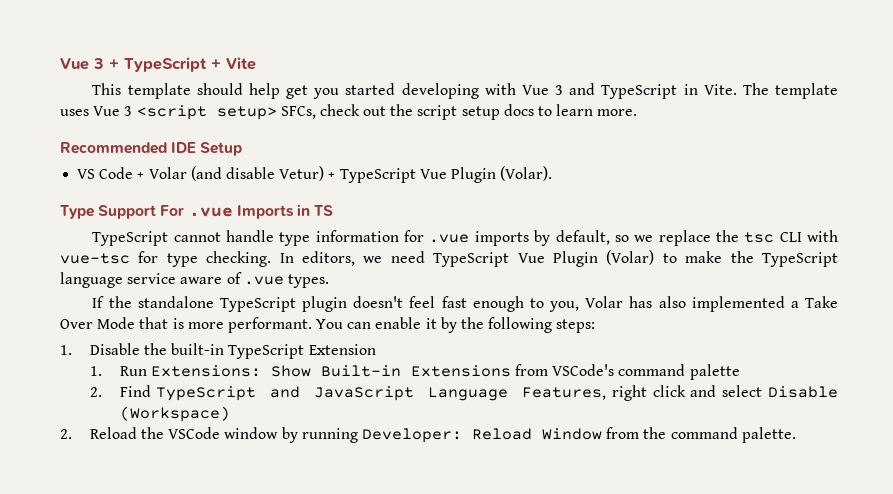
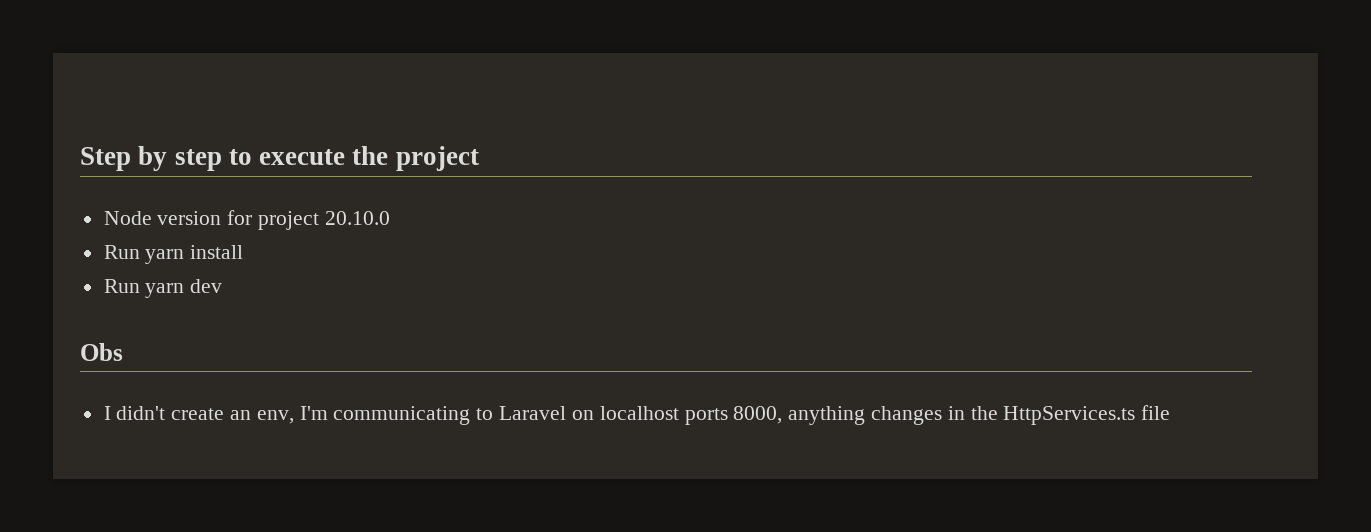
[60,57,256,72] [92,83,838,99] [60,104,638,120] [60,142,243,156] [77,166,553,183] [60,204,334,219] [92,230,838,246] [60,250,838,267] [60,272,329,288] [92,296,838,312] [60,317,596,333] [60,343,376,359] [89,364,740,380] [89,385,839,401] [119,406,230,422] [60,427,796,443] Vue 3 + TypeScript + Vite // This template should help get you started developing with Vue 3 and TypeScript in Vite. The template uses Vue 3 <script setup> SFCs, check out the script setup docs to learn more. // Recommended IDE Setup // VS Code + Volar (and disable Vetur) + TypeScript Vue Plugin (Volar). // Type Support For .vue Imports in TS // TypeScript cannot handle type information for .vue imports by default, so we replace the tsc CLI with vue-tsc for type checking. In editors, we need TypeScript Vue Plugin (Volar) to make the TypeScript language service aware of .vue types. // If the standalone TypeScript plugin doesn't feel fast enough to you, Volar has also implemented a Take Over Mode that is more performant. You can enable it by the following steps: // 1. Disable the built-in TypeScript Extension // 1. Run Extensions: Show Built-in Extensions from VSCode's command palette // 2. Find TypeScript and JavaScript Language Features, right click and select Disable (Workspace) // 2. Reload the VSCode window by running Developer: Reload Window from the command palette. -> [80,146,479,171] [103,210,390,230] [103,245,244,264] [103,279,223,298] [80,343,123,361] [103,405,1171,425] Step by step to execute the project // Node version for project 20.10.0 // Run yarn install // Run yarn dev // Obs // I didn't create an env, I'm communicating to Laravel on localhost ports 8000, anything changes in the HttpServices.ts file

